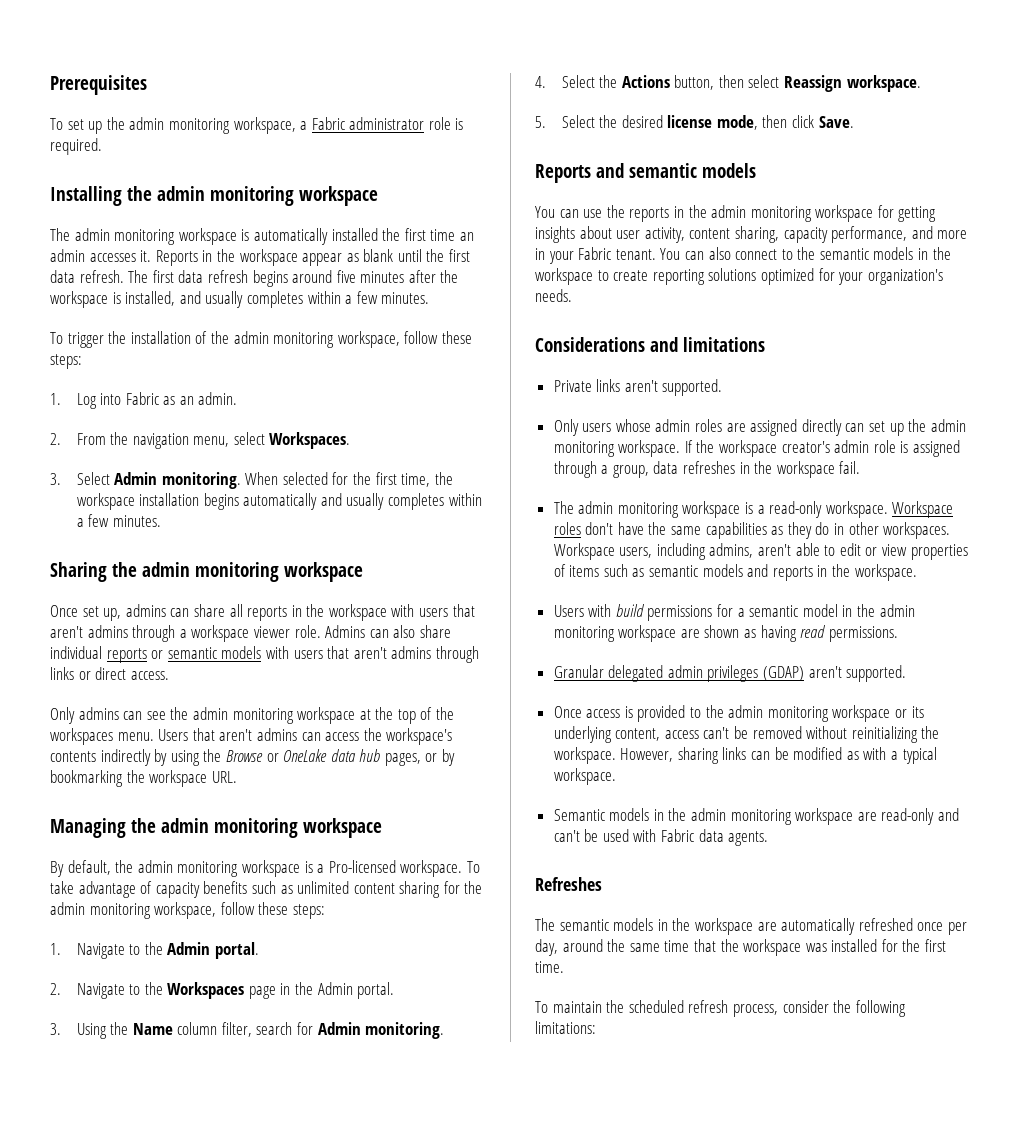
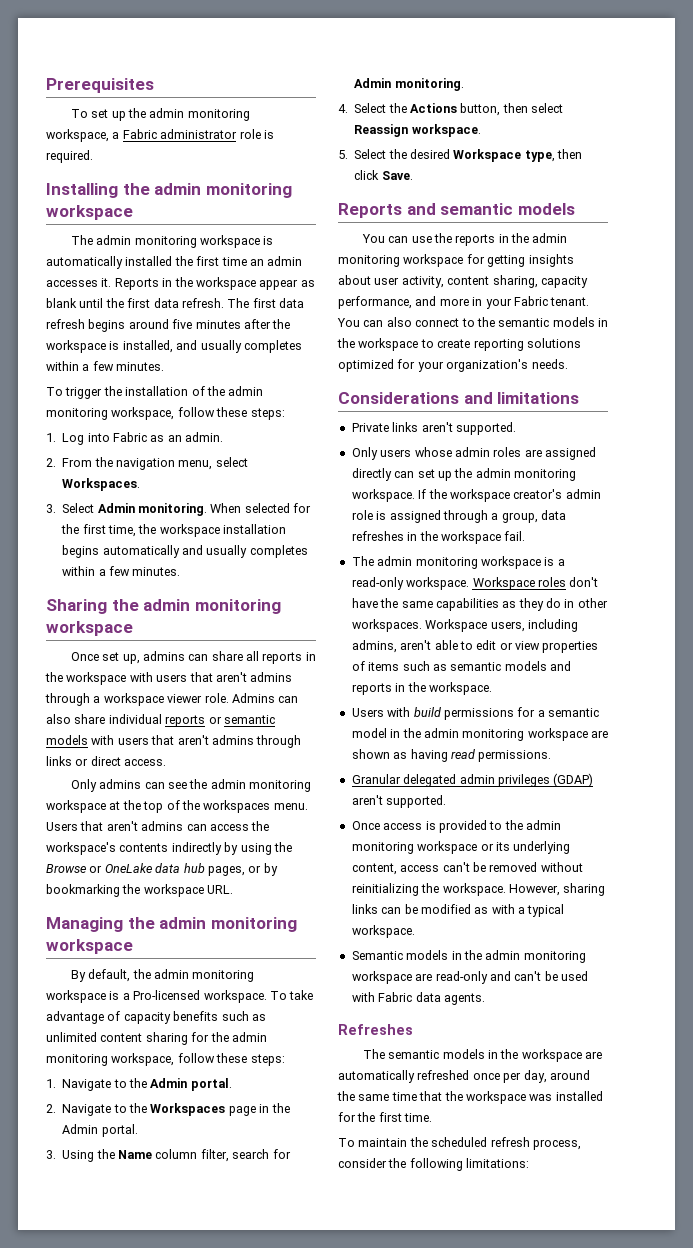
[667,115,758,130] license mode, -> [453,149,555,162] Workspace type,

